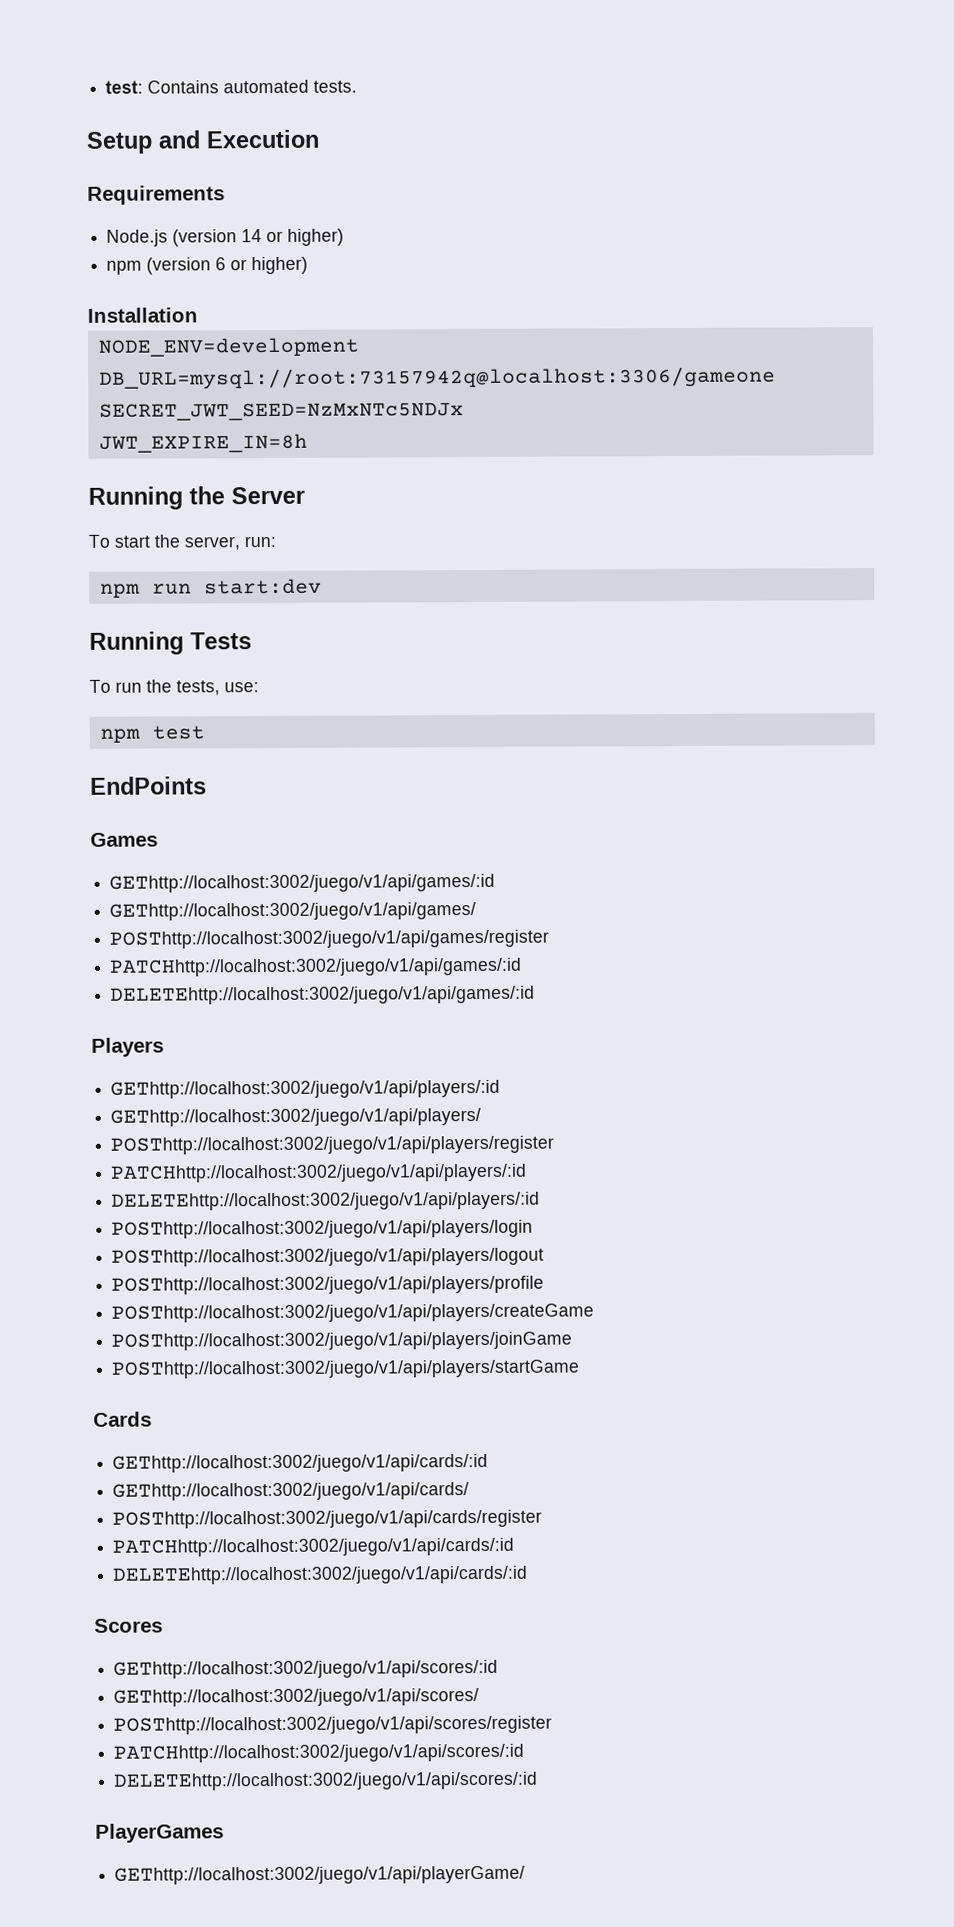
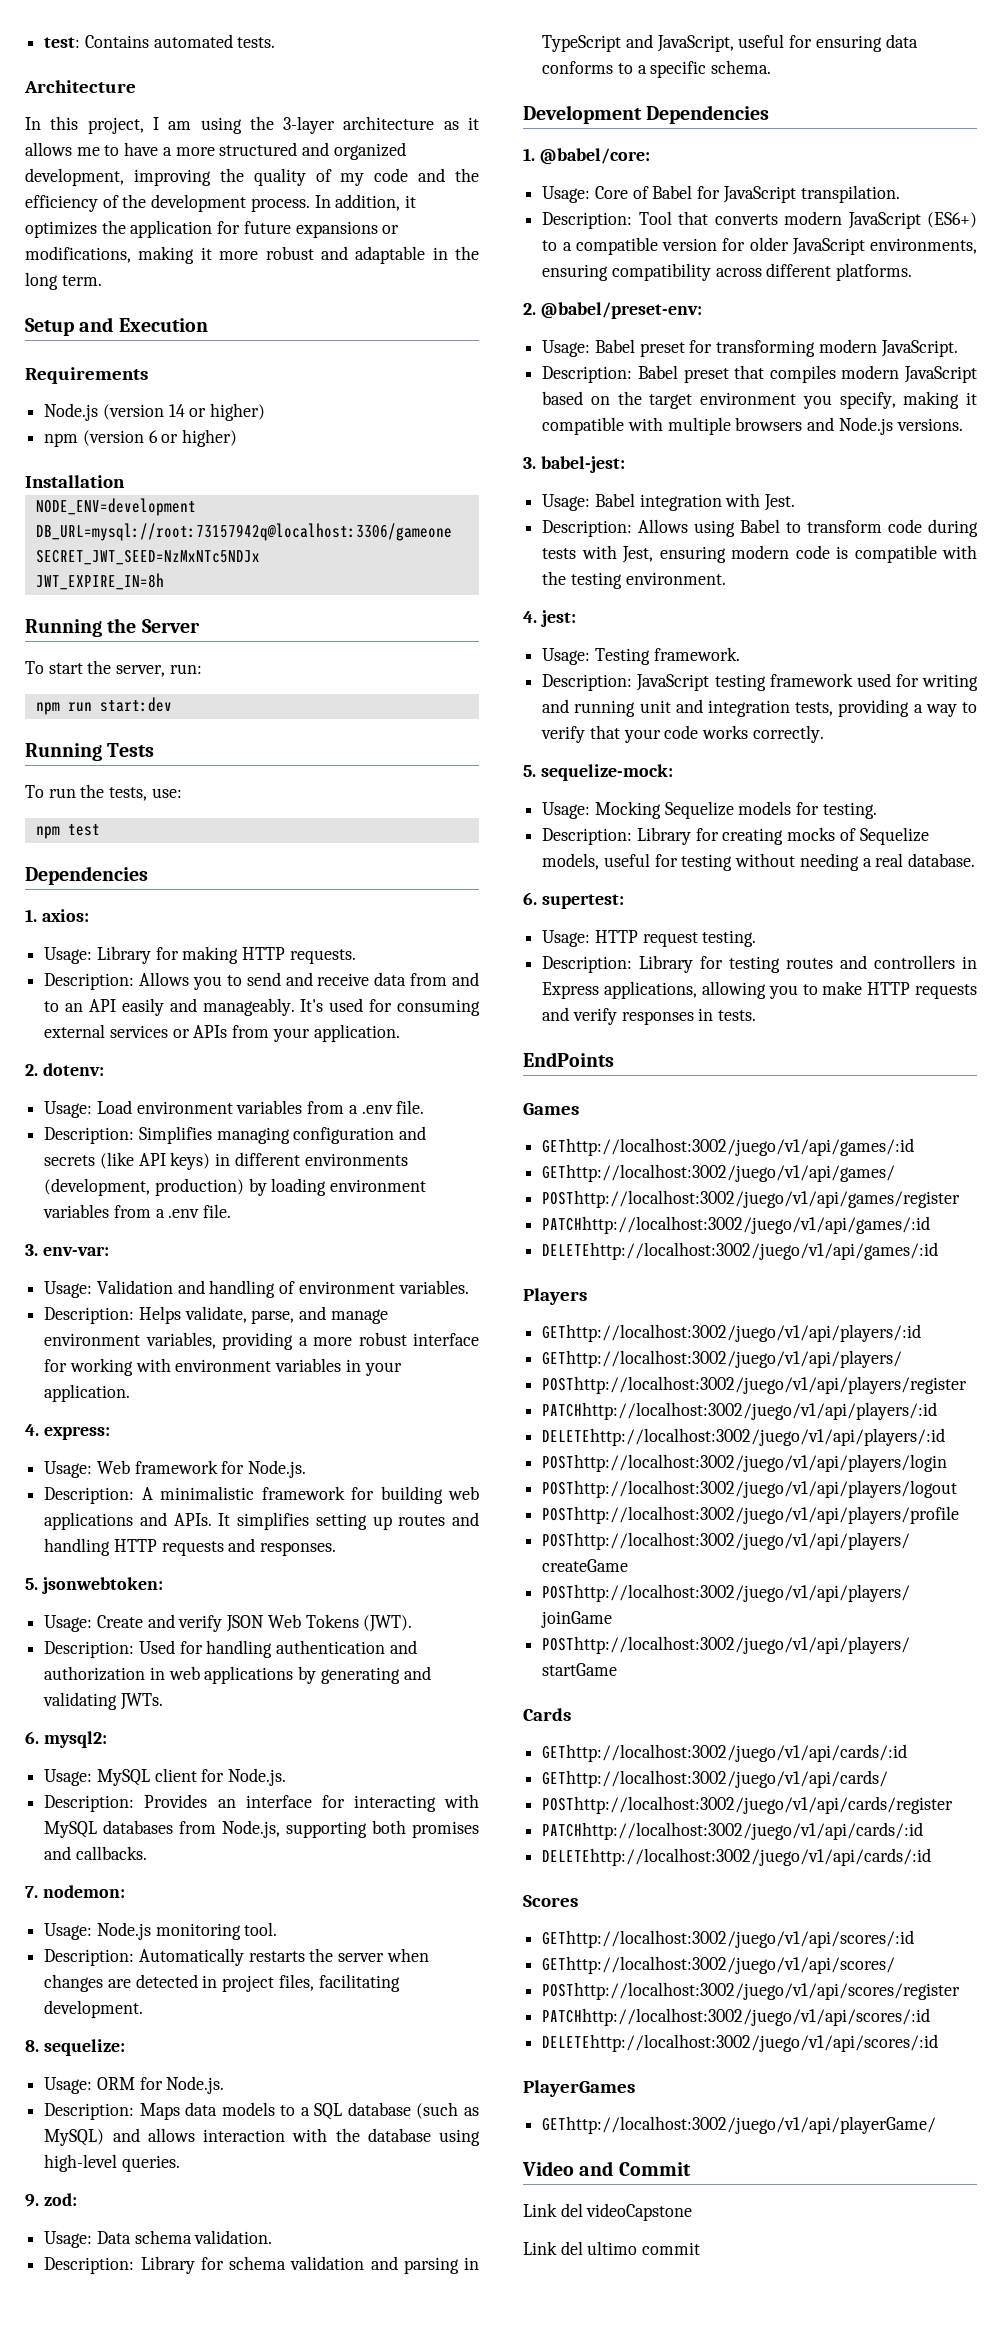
(358, 86) none -> [24,80,136,93] [25,116,480,134] [25,142,406,160] [25,168,479,186] [25,194,417,212] [25,220,400,238] [25,246,479,264] [25,272,102,290] // Architecture // In this project, I am using the 3-layer architecture as it allows me to have a more structured and organized development, improving the quality of my code and the efficiency of the development process. In addition, it optimizes the application for future expansions or modifications, making it more robust and adaptable in the long term.
(205, 732) none -> [25,866,148,885] [25,909,89,922] [44,946,356,964] [44,972,479,990] [44,998,480,1016] [44,1024,400,1042] [25,1063,104,1076] [44,1100,425,1118] [44,1126,427,1144] [44,1152,408,1170] [44,1178,427,1196] [43,1204,232,1218] [25,1244,109,1256] [44,1280,469,1298] [44,1306,388,1324] [44,1332,479,1350] [44,1358,402,1376] [44,1384,131,1402] [25,1424,110,1440] [44,1460,307,1478] [44,1486,479,1504] [44,1512,479,1530] [44,1538,337,1556] [25,1577,163,1594] [44,1614,413,1632] [44,1640,417,1658] [44,1666,431,1684] [43,1692,163,1710] [25,1731,107,1748] [44,1768,287,1786] [44,1794,479,1812] [44,1820,479,1838] [44,1846,147,1860] [25,1885,125,1898] [44,1922,278,1940] [44,1948,429,1966] [44,1974,400,1992] [44,2000,144,2018] [25,2039,125,2056] [44,2076,225,2094] [44,2102,479,2120] [44,2128,480,2146] [44,2154,180,2172] [25,2193,77,2207] [44,2230,273,2248] [44,2256,479,2274] [542,34,918,52] [542,60,772,78] [523,105,770,124] [523,148,650,165] [542,185,900,203] [542,211,977,229] [542,237,977,255] [542,263,913,281] [523,302,702,319] [542,339,958,357] [542,365,977,383] [542,391,977,409] [542,417,963,435] [523,456,625,473] [542,493,796,511] [542,519,978,537] [542,545,977,563] [542,571,726,589] [523,610,576,627] [542,647,740,665] [542,673,978,691] [542,699,978,717] [541,725,824,743] [523,764,673,781] [542,801,877,819] [542,827,929,845] [542,853,976,871] [523,892,624,909] [542,930,757,947] [542,955,977,973] [542,981,977,999] [542,1007,757,1025] // Dependencies // 1. axios: // Usage: Library for making HTTP requests. // Description: Allows you to send and receive data from and to an API easily and manageably. It's used for consuming external services or APIs from your application. // 2. dotenv: // Usage: Load environment variables from a .env file. // Description: Simplifies managing configuration and secrets (like API keys) in different environments (development, production) by loading environment variables from a .env file. // 3. env-var: // Usage: Validation and handling of environment variables. // Description: Helps validate, parse, and manage environment variables, providing a more robust interface for working with environment variables in your application. // 4. express: // Usage: Web framework for Node.js. // Description: A minimalistic framework for building web applications and APIs. It simplifies setting up routes and handling HTTP requests and responses. // 5. jsonwebtoken: // Usage: Create and verify JSON Web Tokens (JWT). // Description: Used for handling authentication and authorization in web applications by generating and validating JWTs. // 6. mysql2: // Usage: MySQL client for Node.js. // Description: Provides an interface for interacting with MySQL databases from Node.js, supporting both promises and callbacks. // 7. nodemon: // Usage: Node.js monitoring tool. // Description: Automatically restarts the server when changes are detected in project files, facilitating development. // 8. sequelize: // Usage: ORM for Node.js. // Description: Maps data models to a SQL database (such as MySQL) and allows interaction with the database using high-level queries. // 9. zod: // Usage: Data schema validation. // Description: Library for schema validation and parsing in TypeScript and JavaScript, useful for ensuring data conforms to a specific schema. // Development Dependencies // 1. @babel/core: // Usage: Core of Babel for JavaScript transpilation. // Description: Tool that converts modern JavaScript (ES6+) to a compatible version for older JavaScript environments, ensuring compatibility across different platforms. // 2. @babel/preset-env: // Usage: Babel preset for transforming modern JavaScript. // Description: Babel preset that compiles modern JavaScript based on the target environment you specify, making it compatible with multiple browsers and Node.js versions. // 3. babel-jest: // Usage: Babel integration with Jest. // Description: Allows using Babel to transform code during tests with Jest, ensuring modern code is compatible with the testing environment. // 4. jest: // Usage: Testing framework. // Description: JavaScript testing framework used for writing and running unit and integration tests, providing a way to verify that your code works correctly. // 5. sequelize-mock: // Usage: Mocking Sequelize models for testing. // Description: Library for creating mocks of Sequelize models, useful for testing without needing a real database. // 6. supertest: // Usage: HTTP request testing. // Description: Library for testing routes and controllers in Express applications, allowing you to make HTTP requests and verify responses in tests.
(526, 1875) none -> [522,2161,691,2176] [523,2203,693,2221] [523,2241,701,2255] // Video and Commit // Link del videoCapstone // Link del ultimo commit

